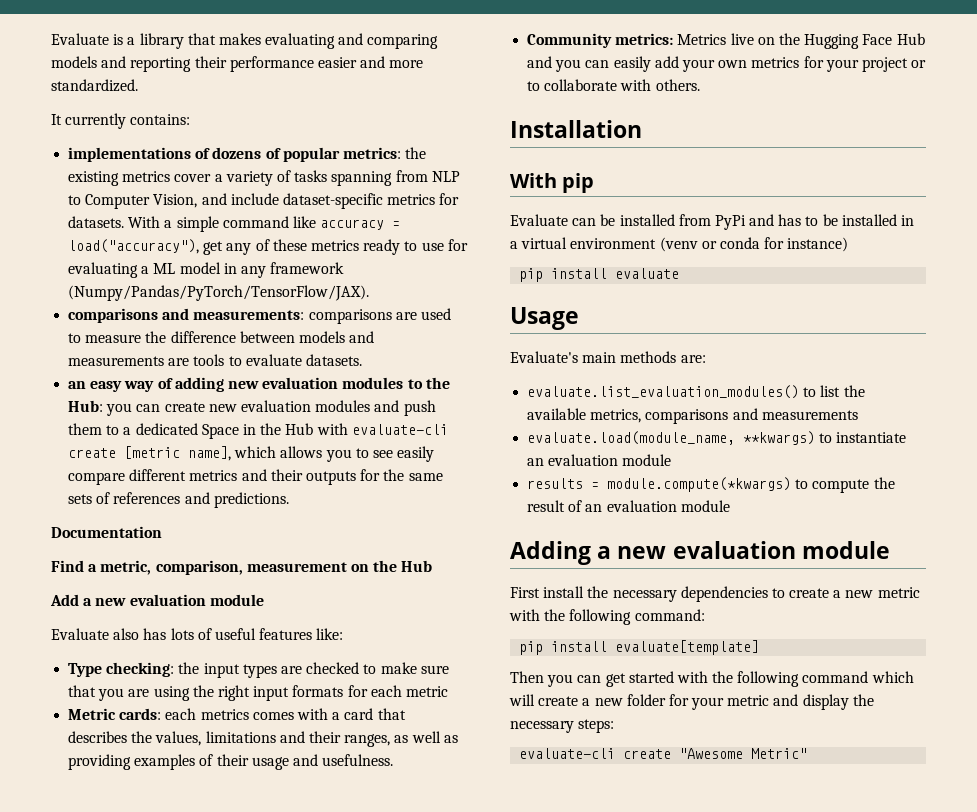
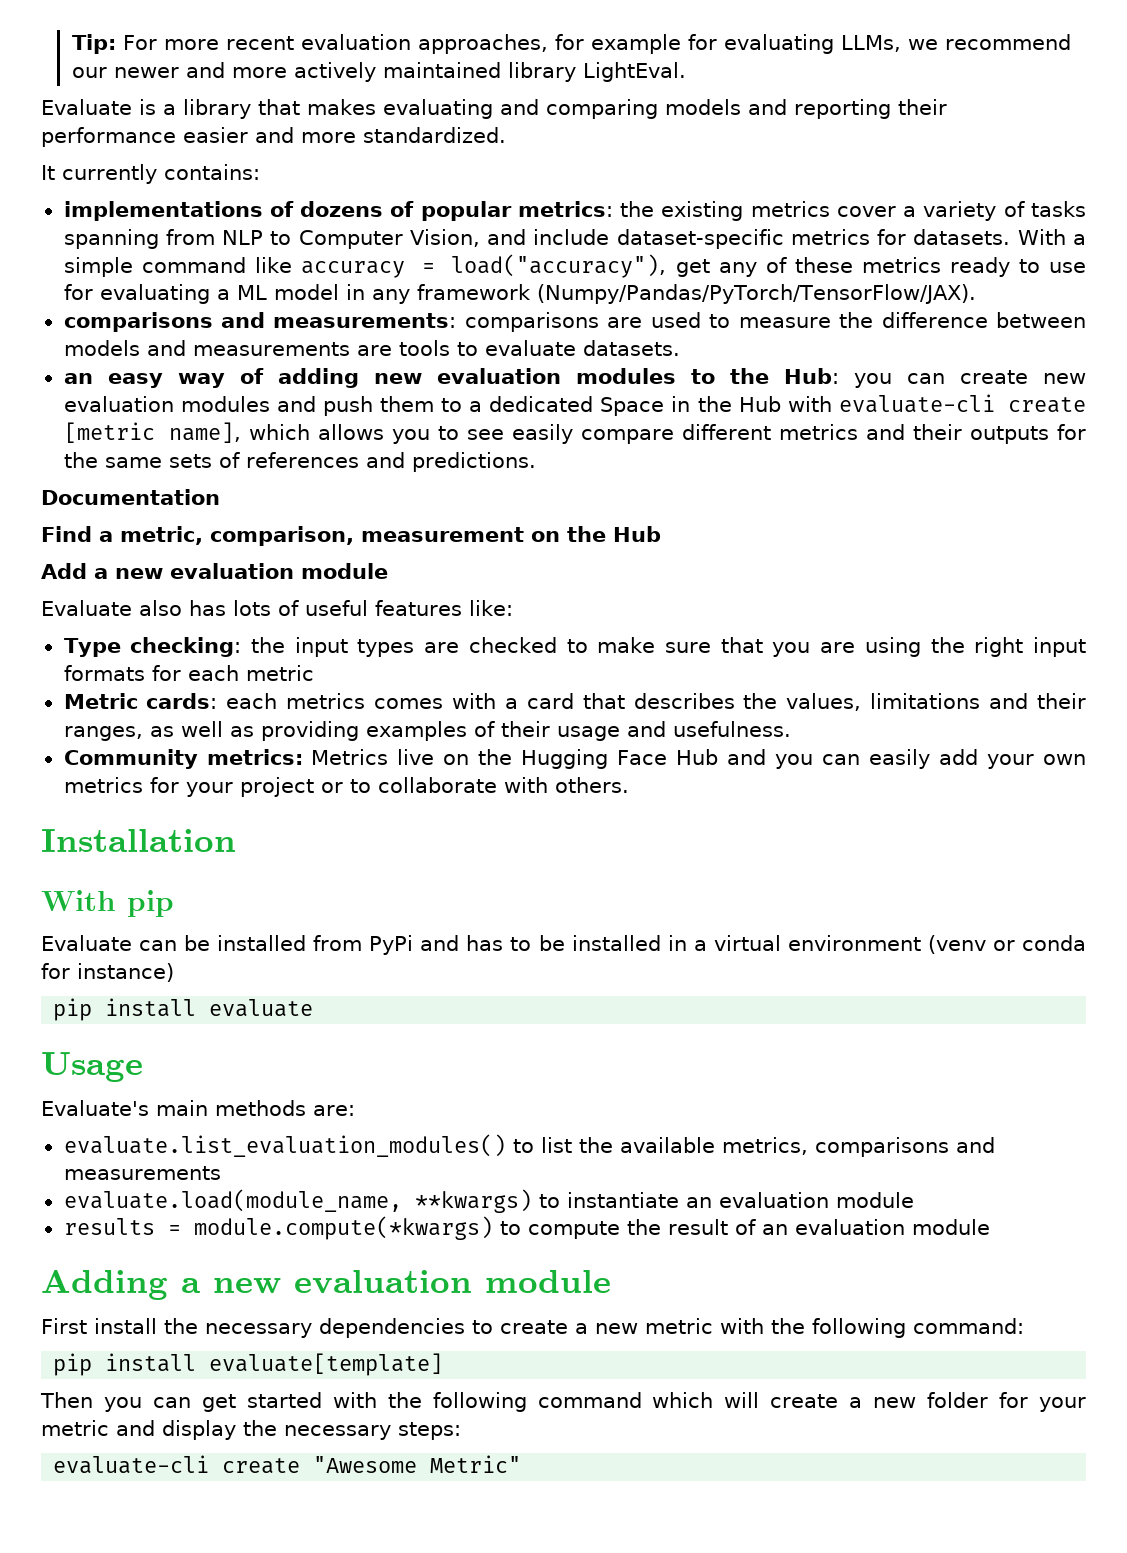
(51, 39) none -> [71,34,1071,54] [71,62,686,82] Tip: For more recent evaluation approaches, for example for evaluating LLMs, we recommend our newer and more actively maintained library LightEval. //

